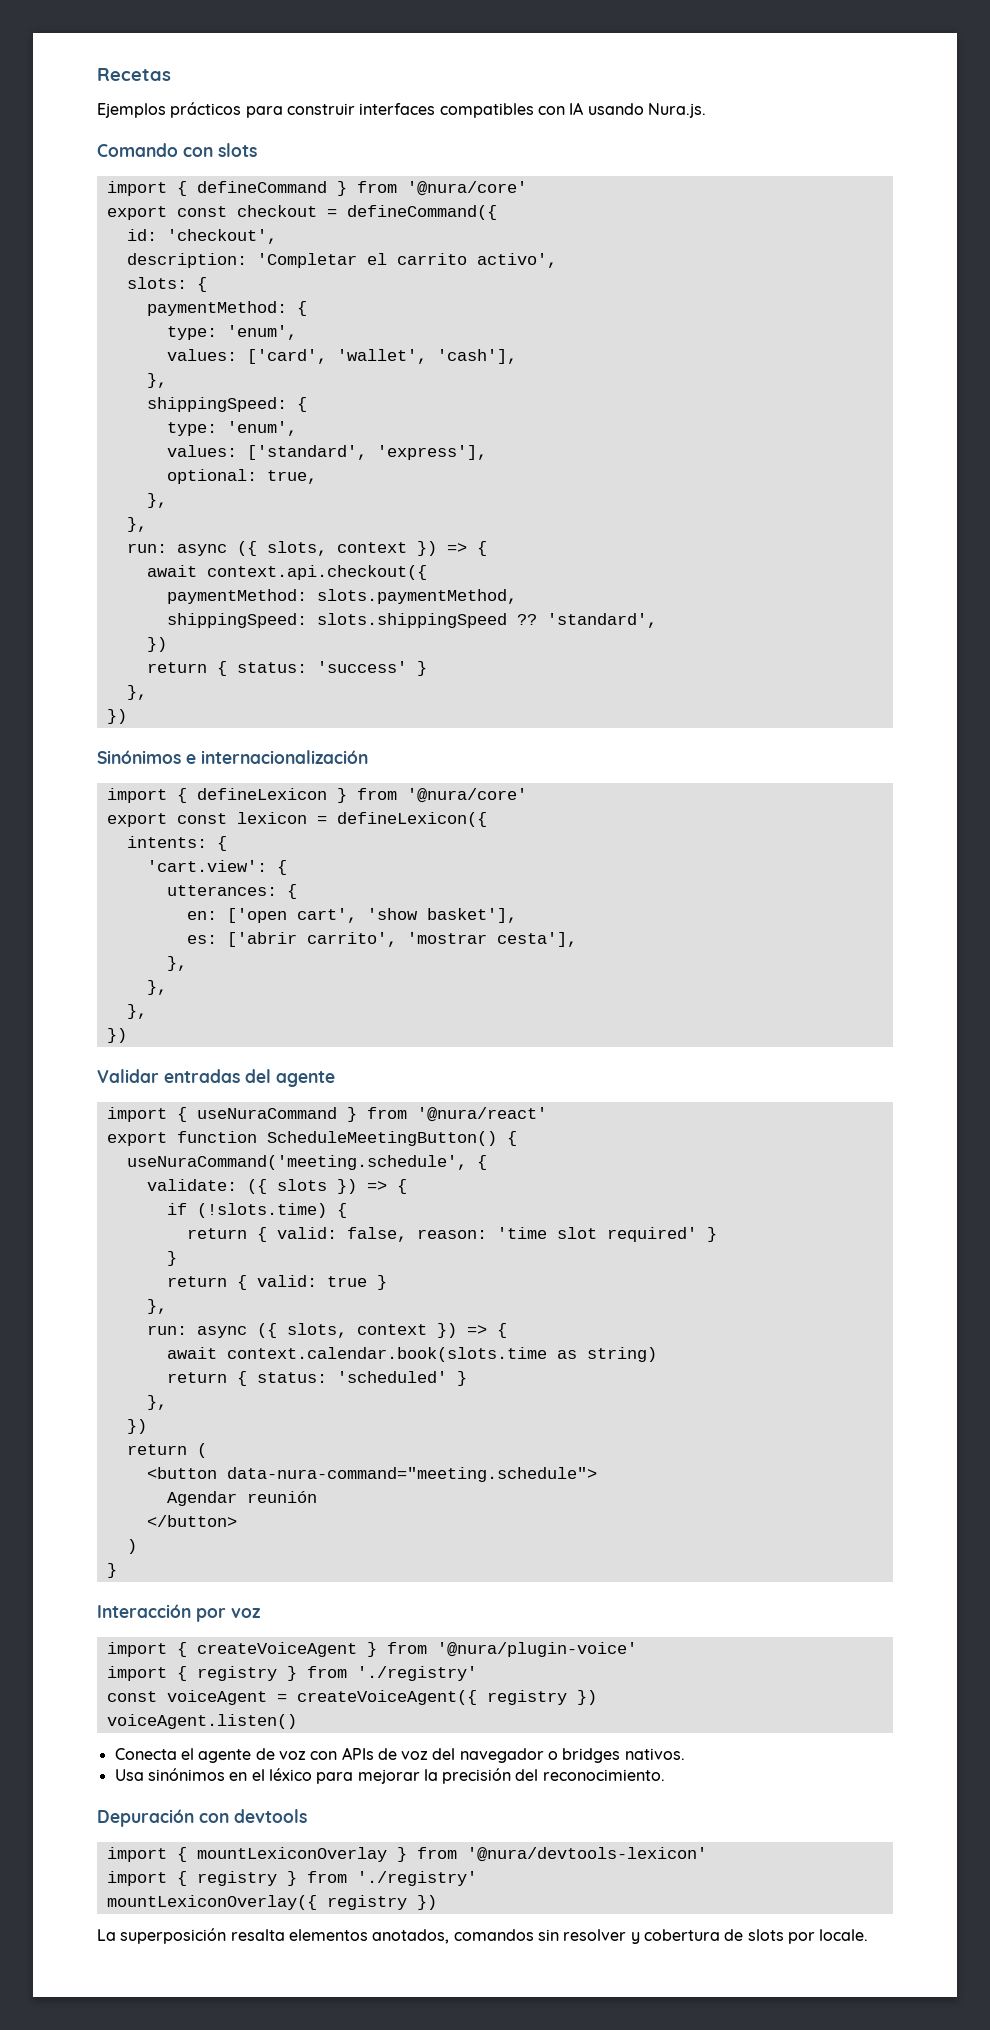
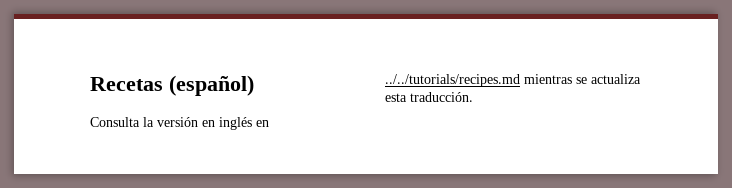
[97,102,706,118] [97,143,257,157] [106,181,527,196] [106,205,497,220] [126,229,277,244] [126,253,557,268] [126,277,207,292] [146,301,307,316] [166,325,297,340] [166,349,517,364] [146,373,167,388] [146,397,307,412] [166,421,297,436] [166,445,487,460] [166,469,317,484] [146,493,167,508] [126,517,147,532] [126,541,487,556] [146,565,427,580] [166,589,517,604] [166,613,657,628] [146,637,167,652] [146,661,427,676] [126,685,147,700] [106,709,127,724] [97,750,368,764] [106,788,527,803] [106,812,487,827] [126,836,227,851] [146,860,287,875] [166,884,297,899] [186,908,517,923] [186,932,577,947] [166,956,187,971] [146,980,167,995] [126,1004,147,1019] [106,1028,127,1043] [97,1069,335,1087] [106,1107,547,1122] [106,1131,517,1146] [126,1155,487,1170] [146,1179,407,1194] [166,1203,347,1218] [186,1227,717,1242] [166,1251,177,1266] [166,1275,387,1290] [146,1299,167,1314] [146,1323,507,1338] [166,1347,657,1362] [166,1371,467,1386] [146,1395,167,1410] [126,1419,147,1434] [126,1443,207,1458] [146,1467,597,1482] [166,1491,317,1506] [146,1515,237,1527] [126,1539,137,1554] [106,1563,117,1578] [97,1604,261,1622] [106,1642,637,1657] [106,1666,477,1681] [106,1690,597,1705] [106,1714,297,1729] [114,1747,685,1763] [114,1768,665,1784] [97,1809,307,1827] [106,1847,707,1862] [106,1871,477,1886] [106,1895,437,1910] [97,1928,869,1944] // Ejemplos prácticos para construir interfaces compatibles con IA usando Nura.js. // Comando con slots // import { defineCommand } from '@nura/core' // export const checkout = defineCommand({ // id: 'checkout', // description: 'Completar el carrito activo', // slots: { // paymentMethod: { // type: 'enum', // values: ['card', 'wallet', 'cash'], // }, // shippingSpeed: { // type: 'enum', // values: ['standard', 'express'], // optional: true, // }, // }, // run: async ({ slots, context }) => { // await context.api.checkout({ // paymentMethod: slots.paymentMethod, // shippingSpeed: slots.shippingSpeed ?? 'standard', // }) // return { status: 'success' } // }, // }) // Sinónimos e internacionalización // import { defineLexicon } from '@nura/core' // export const lexicon = defineLexicon({ // intents: { // 'cart.view': { // utterances: { // en: ['open cart', 'show basket'], // es: ['abrir carrito', 'mostrar cesta'], // }, // }, // }, // }) // Validar entradas del agente // import { useNuraCommand } from '@nura/react' // export function ScheduleMeetingButton() { // useNuraCommand('meeting.schedule', { // validate: ({ slots }) => { // if (!slots.time) { // return { valid: false, reason: 'time slot required' } // } // return { valid: true } // }, // run: async ({ slots, context }) => { // await context.calendar.book(slots.time as string) // return { status: 'scheduled' } // }, // }) // return ( // <button data-nura-command="meeting.schedule"> // Agendar reunión // </button> // ) // } // Interacción por voz // import { createVoiceAgent } from '@nura/plugin-voice' // import { registry } from './registry' // const voiceAgent = createVoiceAgent({ registry }) // voiceAgent.listen() // Conecta el agente de voz con APIs de voz del navegador o bridges nativos. // Usa sinónimos en el léxico para mejorar la precisión del reconocimiento. // Depuración con devtools // import { mountLexiconOverlay } from '@nura/devtools-lexicon' // import { registry } from './registry' // mountLexiconOverlay({ registry }) // La superposición resalta elementos anotados, comandos sin resolver y cobertura de slots por locale. -> [169,75,254,96] [90,117,269,130] [385,74,641,87] [385,92,473,102] (español) // Consulta la versión en inglés en ../../tutorials/recipes.md mientras se actualiza esta traducción.

